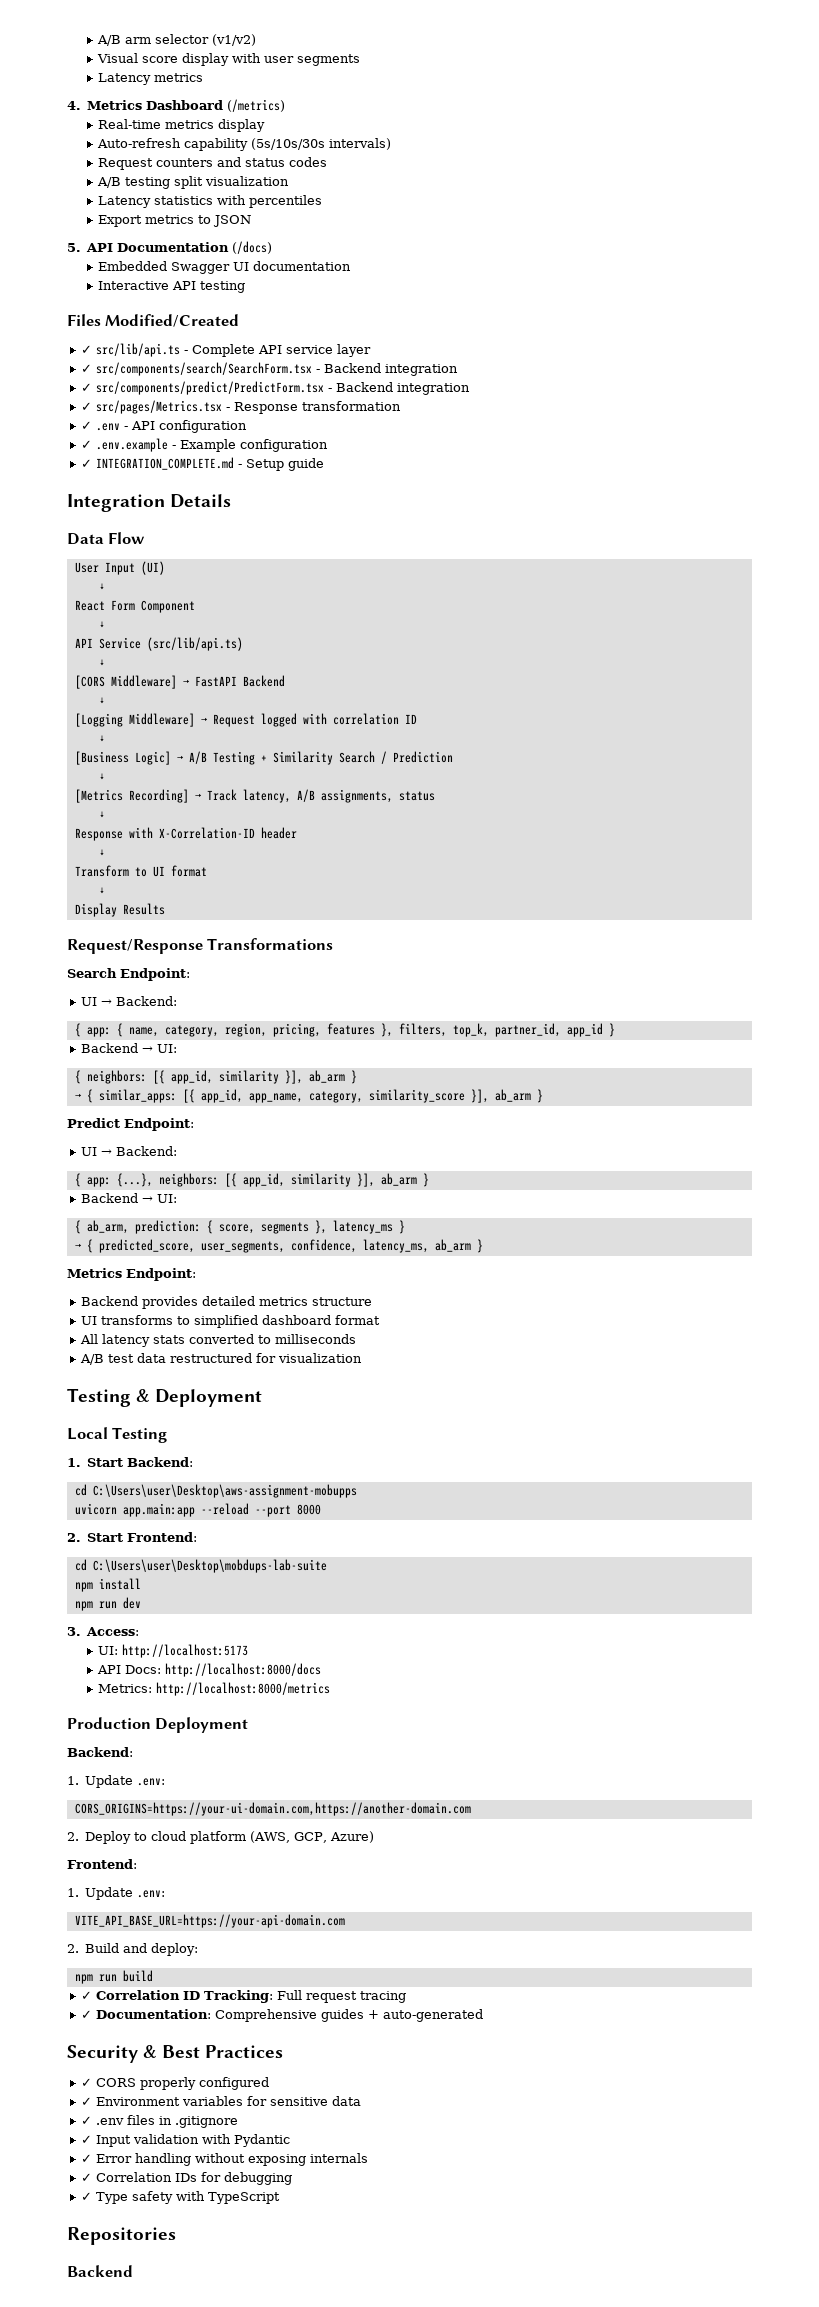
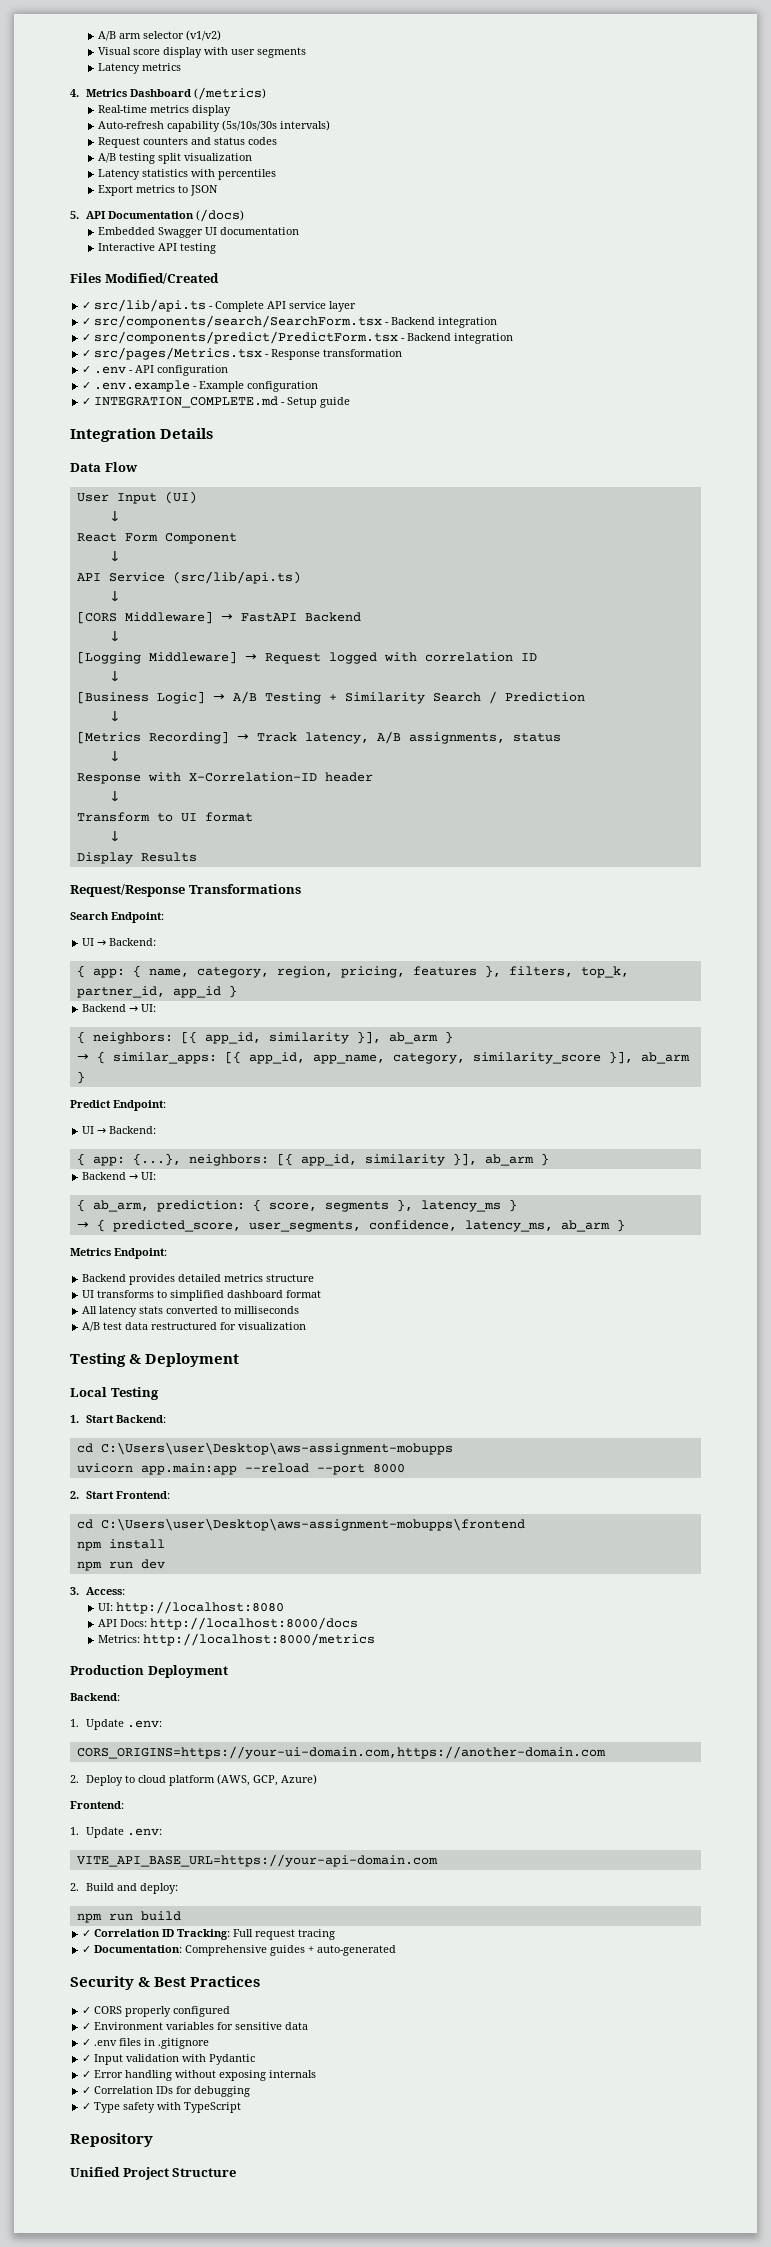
[92,1559,327,1573] C:\Users\user\Desktop\mobdups-lab-suite -> [100,1518,525,1531] C:\Users\user\Desktop\aws-assignment-mobupps\frontend
[122,1644,249,1658] http://localhost:5173 -> [116,1601,285,1614] http://localhost:8080
[67,2227,176,2245] [67,2265,133,2277] Repositories // Backend -> [70,2133,153,2147] [70,2167,237,2180] Repository // Unified Project Structure

